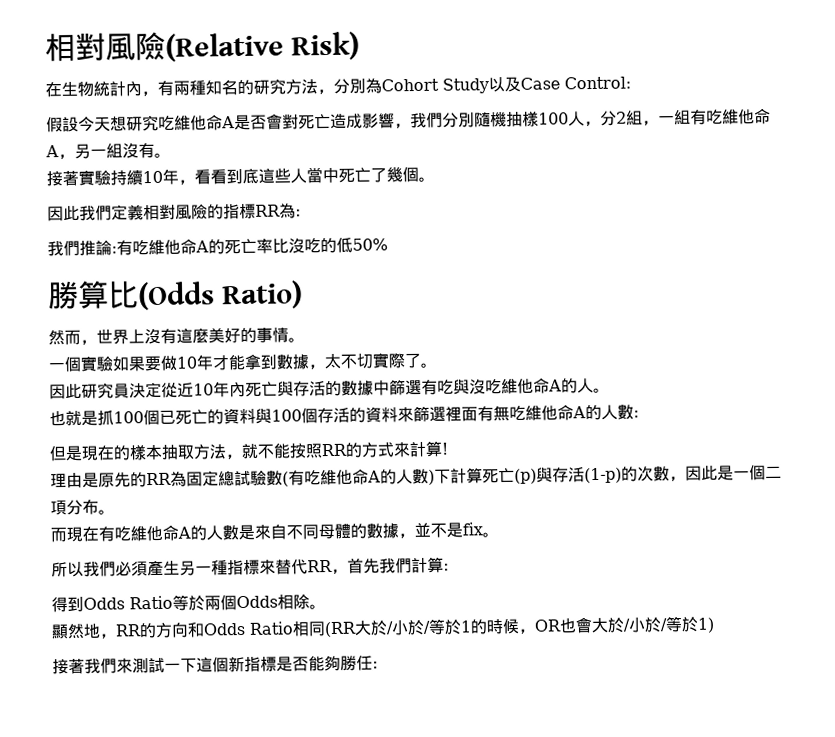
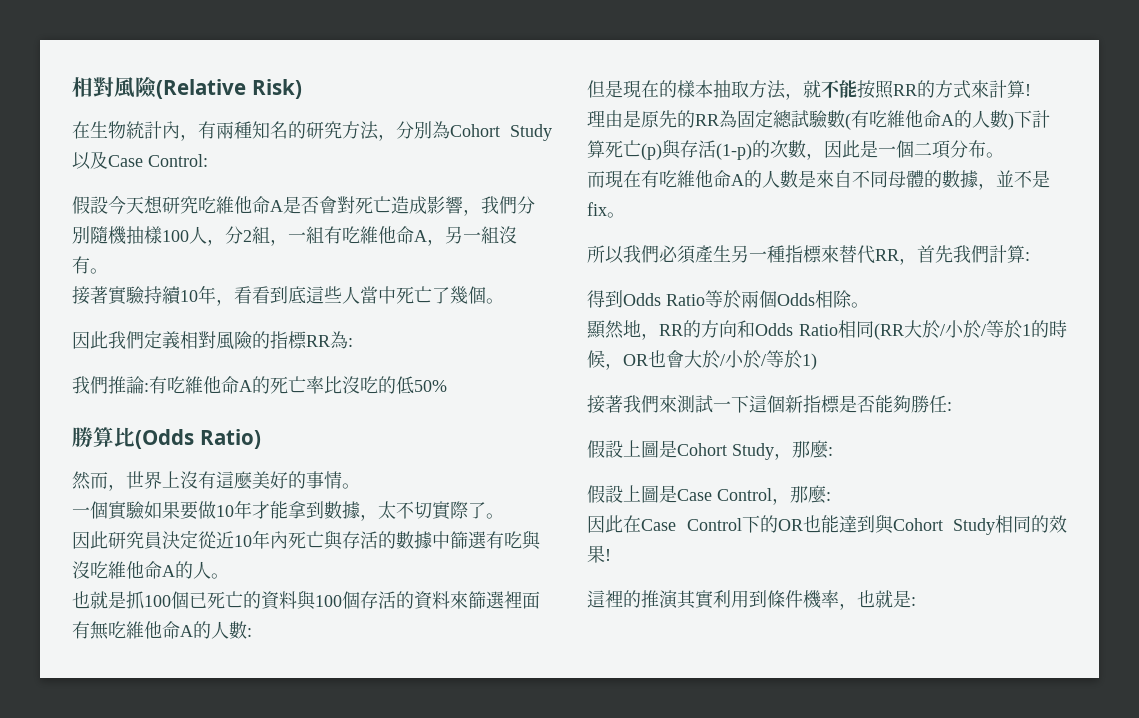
(378, 665) none -> [587,440,833,460] [587,485,831,505] [587,514,1067,535] [587,545,611,563] [587,590,916,610] // 假設上圖是Cohort Study，那麼: // 假設上圖是Case Control，那麼: // 因此在Case Control下的OR也能達到與Cohort Study相同的效果! // 這裡的推演其實利用到條件機率，也就是:

